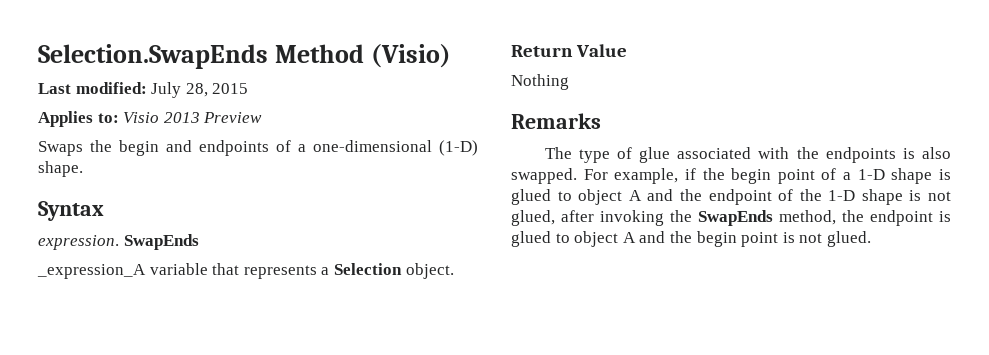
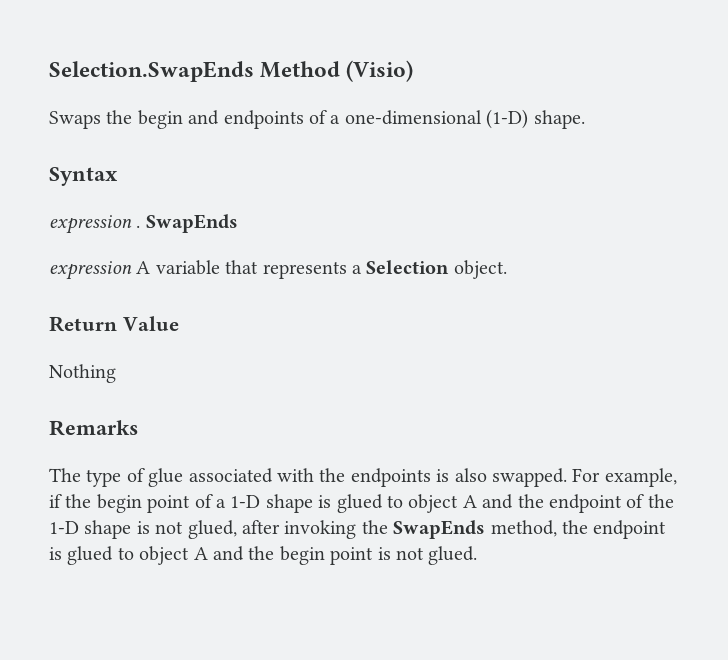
[38,82,249,98] [38,111,263,127] // Last modified: July 28, 2015 // Applies to: Visio 2013 Preview -> (414, 71) none
[38,235,119,250] expression. -> [49,215,141,234] expression .
[37,264,146,279] _expression_A -> [49,261,151,280] expression A

